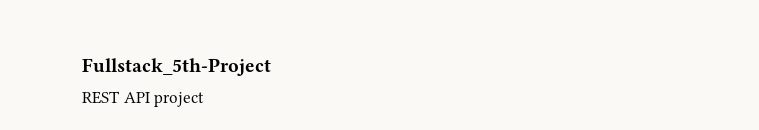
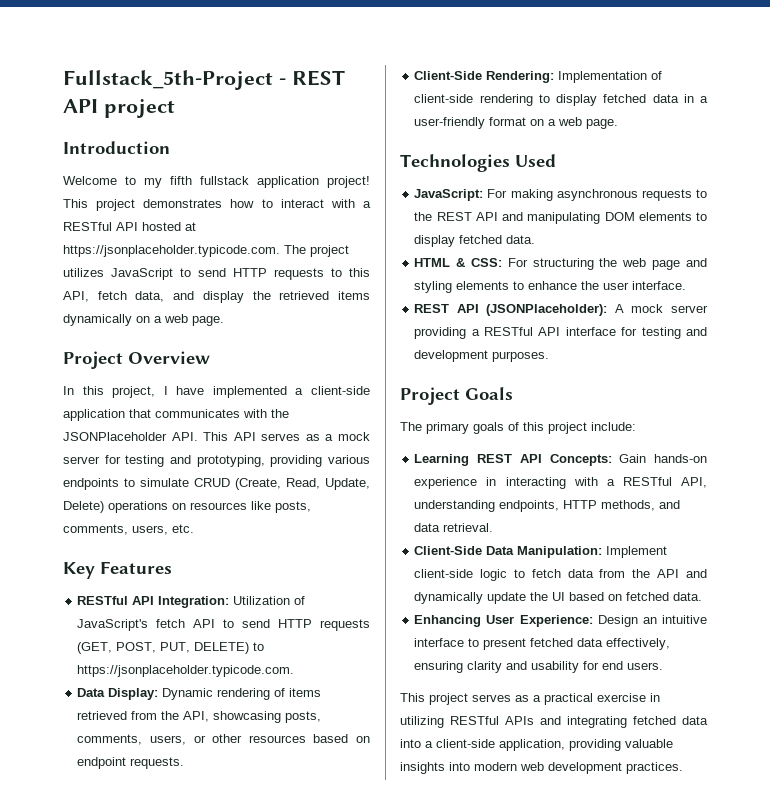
[82,91,205,107] // REST API project -> [278,70,345,86] [63,99,175,118] [63,141,170,154] [63,176,370,188] [63,199,371,211] [63,222,196,231] [63,245,349,257] [63,268,370,280] [63,291,371,303] [63,314,224,326] [63,351,210,369] [63,386,370,398] [63,409,289,421] [63,432,370,441] [63,455,370,467] [63,478,370,490] [63,501,311,513] [63,524,194,535] [63,561,172,579] [77,596,306,608] [77,619,370,631] [77,642,265,654] [77,665,295,677] [77,688,322,700] [77,711,322,723] [77,734,370,745] [77,757,185,769] [414,71,663,83] [414,94,708,106] [414,117,619,129] [400,154,556,172] [414,189,707,201] [414,212,707,224] [414,235,536,247] [414,258,707,270] [414,281,687,293] [414,304,708,316] [414,327,707,339] [414,350,550,362] [400,387,513,405] [400,422,636,434] [414,454,707,466] [414,477,707,489] [414,500,681,512] [414,523,494,532] [414,546,668,558] [414,569,707,581] [414,592,703,604] [414,615,707,627] [414,638,671,650] [414,661,664,673] [400,693,660,705] [400,716,708,728] [400,739,673,751] [400,762,683,774] - REST API project // Introduction // Welcome to my fifth fullstack application project! This project demonstrates how to interact with a RESTful API hosted at https://jsonplaceholder.typicode.com. The project utilizes JavaScript to send HTTP requests to this API, fetch data, and display the retrieved items dynamically on a web page. // Project Overview // In this project, I have implemented a client-side application that communicates with the JSONPlaceholder API. This API serves as a mock server for testing and prototyping, providing various endpoints to simulate CRUD (Create, Read, Update, Delete) operations on resources like posts, comments, users, etc. // Key Features // RESTful API Integration: Utilization of JavaScript's fetch API to send HTTP requests (GET, POST, PUT, DELETE) to https://jsonplaceholder.typicode.com. // Data Display: Dynamic rendering of items retrieved from the API, showcasing posts, comments, users, or other resources based on endpoint requests. // Client-Side Rendering: Implementation of client-side rendering to display fetched data in a user-friendly format on a web page. // Technologies Used // JavaScript: For making asynchronous requests to the REST API and manipulating DOM elements to display fetched data. // HTML & CSS: For structuring the web page and styling elements to enhance the user interface. // REST API (JSONPlaceholder): A mock server providing a RESTful API interface for testing and development purposes. // Project Goals // The primary goals of this project include: // Learning REST API Concepts: Gain hands-on experience in interacting with a RESTful API, understanding endpoints, HTTP methods, and data retrieval. // Client-Side Data Manipulation: Implement client-side logic to fetch data from the API and dynamically update the UI based on fetched data. // Enhancing User Experience: Design an intuitive interface to present fetched data effectively, ensuring clarity and usability for end users. // This project serves as a practical exercise in utilizing RESTful APIs and integrating fetched data into a client-side application, providing valuable insights into modern web development practices.

